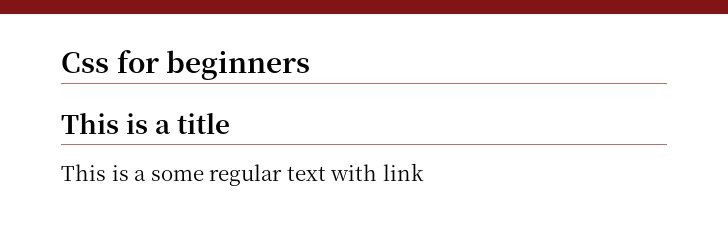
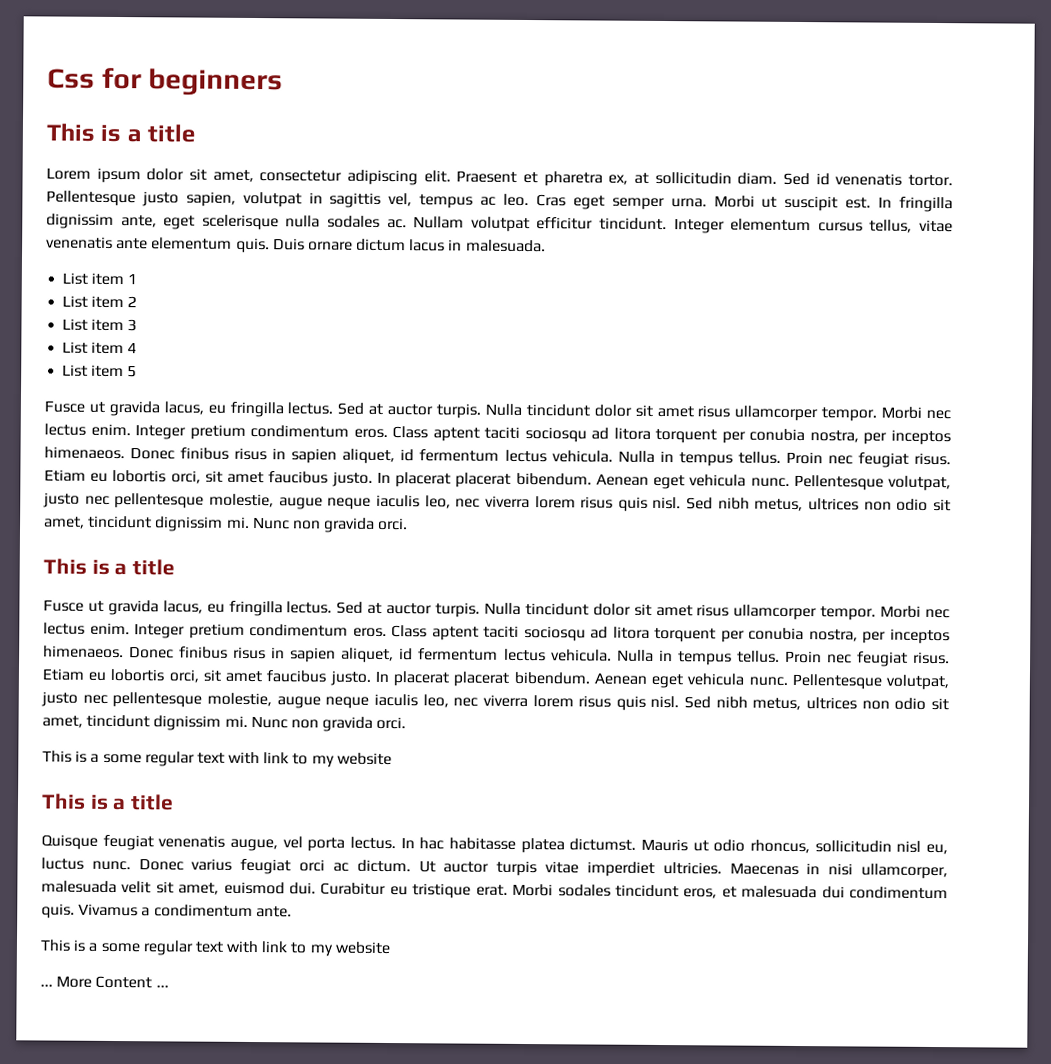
[61,163,424,186] // This is a some regular text with link -> [46,167,953,187] [46,190,953,213] [46,213,954,234] [46,236,546,254] [62,272,138,286] [62,295,138,309] [62,318,138,332] [62,341,138,355] [62,364,138,378] [44,400,951,422] [44,423,951,446] [44,446,951,468] [44,469,952,492] [43,492,951,512] [44,515,409,533] [43,558,176,576] [43,599,950,621] [43,622,950,645] [43,645,950,667] [42,668,950,691] [41,691,949,711] [42,714,407,732] [42,750,392,768] [41,793,175,811] [41,834,948,855] [41,857,949,880] [41,880,948,900] [41,903,292,919] [40,939,390,957] [40,975,169,989] // Lorem ipsum dolor sit amet, consectetur adipiscing elit. Praesent et pharetra ex, at sollicitudin diam. Sed id venenatis tortor. Pellentesque justo sapien, volutpat in sagittis vel, tempus ac leo. Cras eget semper urna. Morbi ut suscipit est. In fringilla dignissim ante, eget scelerisque nulla sodales ac. Nullam volutpat efficitur tincidunt. Integer elementum cursus tellus, vitae venenatis ante elementum quis. Duis ornare dictum lacus in malesuada. // List item 1 // List item 2 // List item 3 // List item 4 // List item 5 // Fusce ut gravida lacus, eu fringilla lectus. Sed at auctor turpis. Nulla tincidunt dolor sit amet risus ullamcorper tempor. Morbi nec lectus enim. Integer pretium condimentum eros. Class aptent taciti sociosqu ad litora torquent per conubia nostra, per inceptos himenaeos. Donec finibus risus in sapien aliquet, id fermentum lectus vehicula. Nulla in tempus tellus. Proin nec feugiat risus. Etiam eu lobortis orci, sit amet faucibus justo. In placerat placerat bibendum. Aenean eget vehicula nunc. Pellentesque volutpat, justo nec pellentesque molestie, augue neque iaculis leo, nec viverra lorem risus quis nisl. Sed nibh metus, ultrices non odio sit amet, tincidunt dignissim mi. Nunc non gravida orci. // This is a title // Fusce ut gravida lacus, eu fringilla lectus. Sed at auctor turpis. Nulla tincidunt dolor sit amet risus ullamcorper tempor. Morbi nec lectus enim. Integer pretium condimentum eros. Class aptent taciti sociosqu ad litora torquent per conubia nostra, per inceptos himenaeos. Donec finibus risus in sapien aliquet, id fermentum lectus vehicula. Nulla in tempus tellus. Proin nec feugiat risus. Etiam eu lobortis orci, sit amet faucibus justo. In placerat placerat bibendum. Aenean eget vehicula nunc. Pellentesque volutpat, justo nec pellentesque molestie, augue neque iaculis leo, nec viverra lorem risus quis nisl. Sed nibh metus, ultrices non odio sit amet, tincidunt dignissim mi. Nunc non gravida orci. // This is a some regular text with link to my website // This is a title // Quisque feugiat venenatis augue, vel porta lectus. In hac habitasse platea dictumst. Mauris ut odio rhoncus, sollicitudin nisl eu, luctus nunc. Donec varius feugiat orci ac dictum. Ut auctor turpis vitae imperdiet ultricies. Maecenas in nisi ullamcorper, malesuada velit sit amet, euismod dui. Curabitur eu tristique erat. Morbi sodales tincidunt eros, et malesuada dui condimentum quis. Vivamus a condimentum ante. // This is a some regular text with link to my website // ... More Content ...

